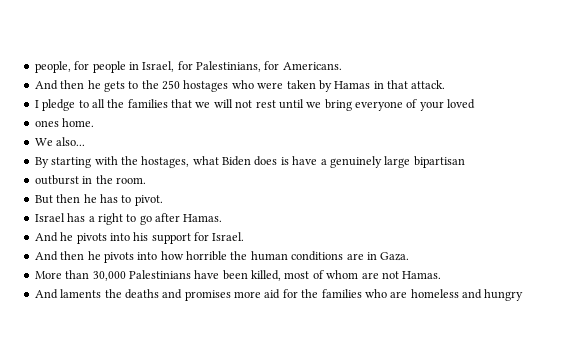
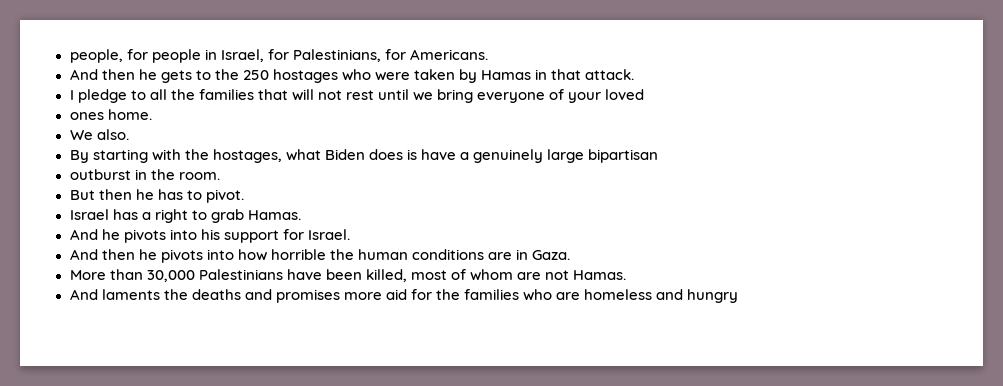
[195,102,211,108] we -> (288, 94) none
[56,137,86,146] also... -> [96,129,129,140] also.
[139,213,180,225] go after -> [210,209,244,223] grab

